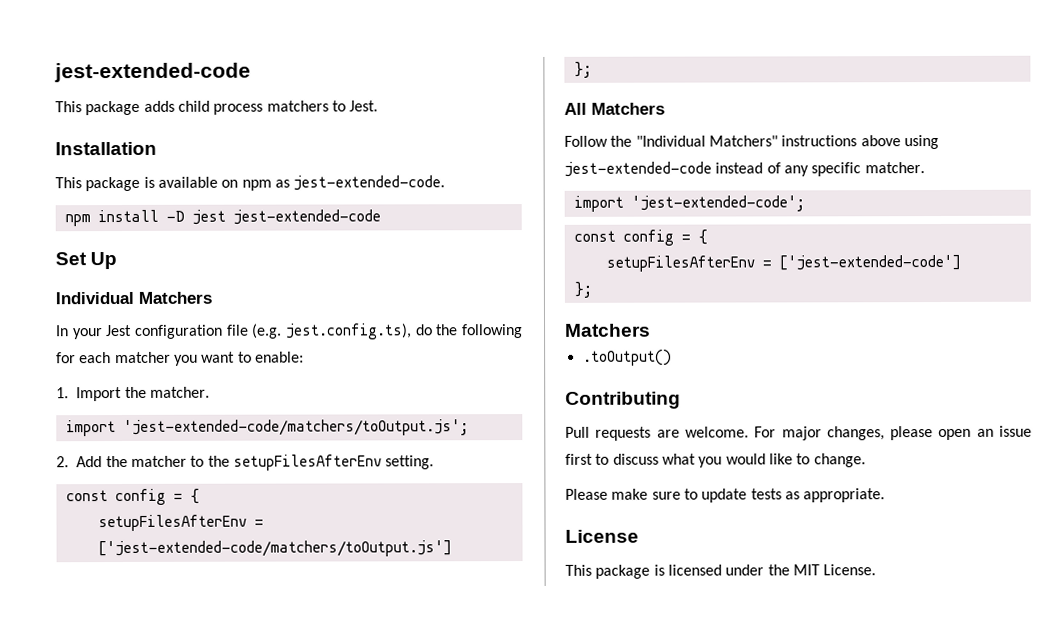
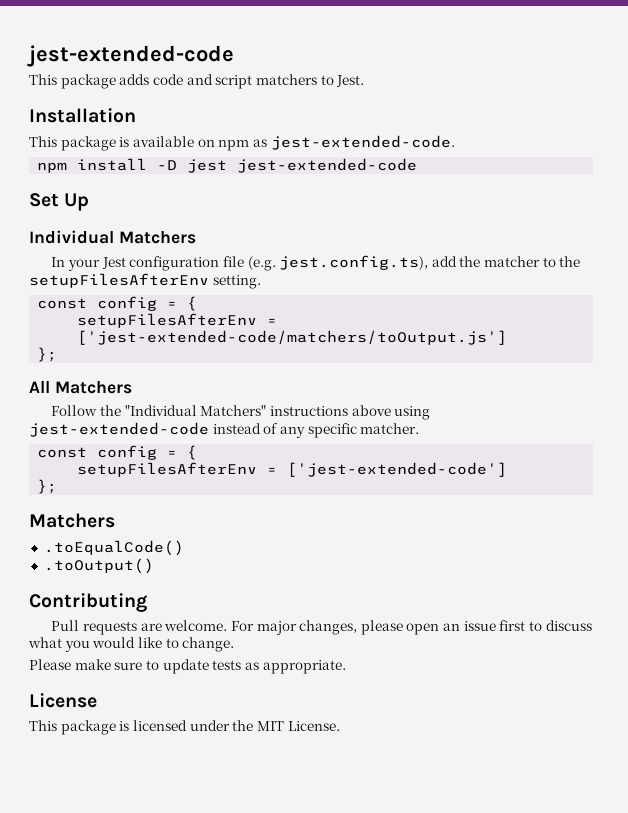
[177,100,264,115] child process -> [152,74,253,89] code and script
[415,324,523,339] [56,351,304,366] [56,386,210,402] [65,419,469,437] [56,456,103,468] do the following for each matcher you want to enable: // 1. Import the matcher. // import 'jest-extended-code/matchers/toOutput.js'; // 2. Add -> [431,256,457,267] add
[573,195,805,212] // import 'jest-extended-code'; -> (420, 428) none
(651, 330) none -> [43,540,184,556] // .toEqualCode()

